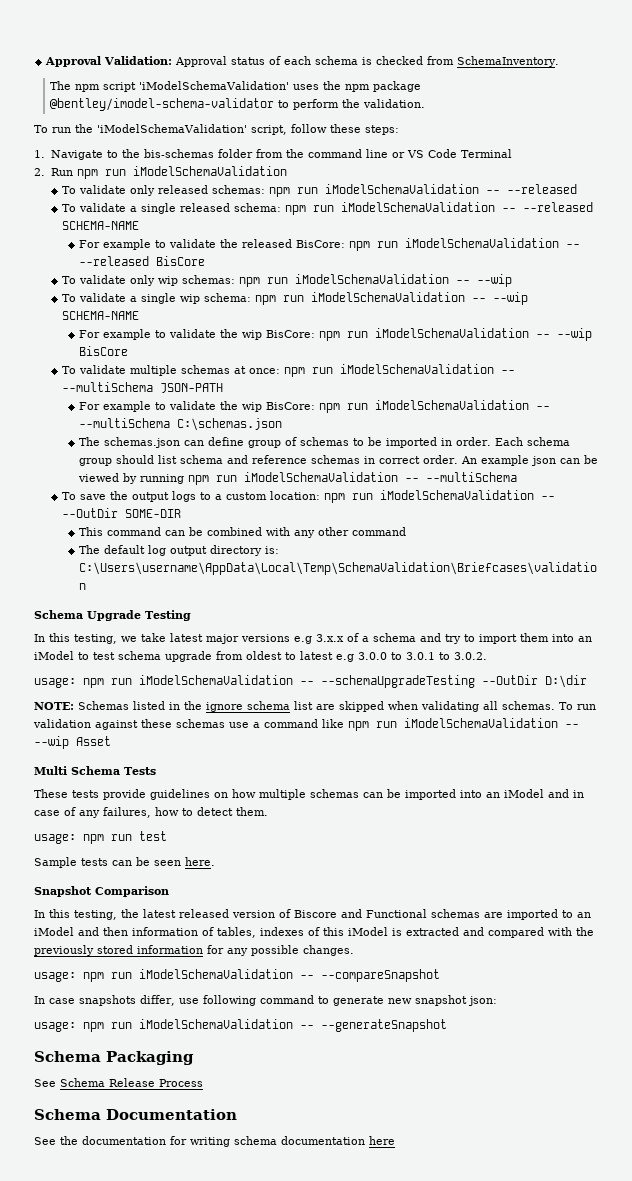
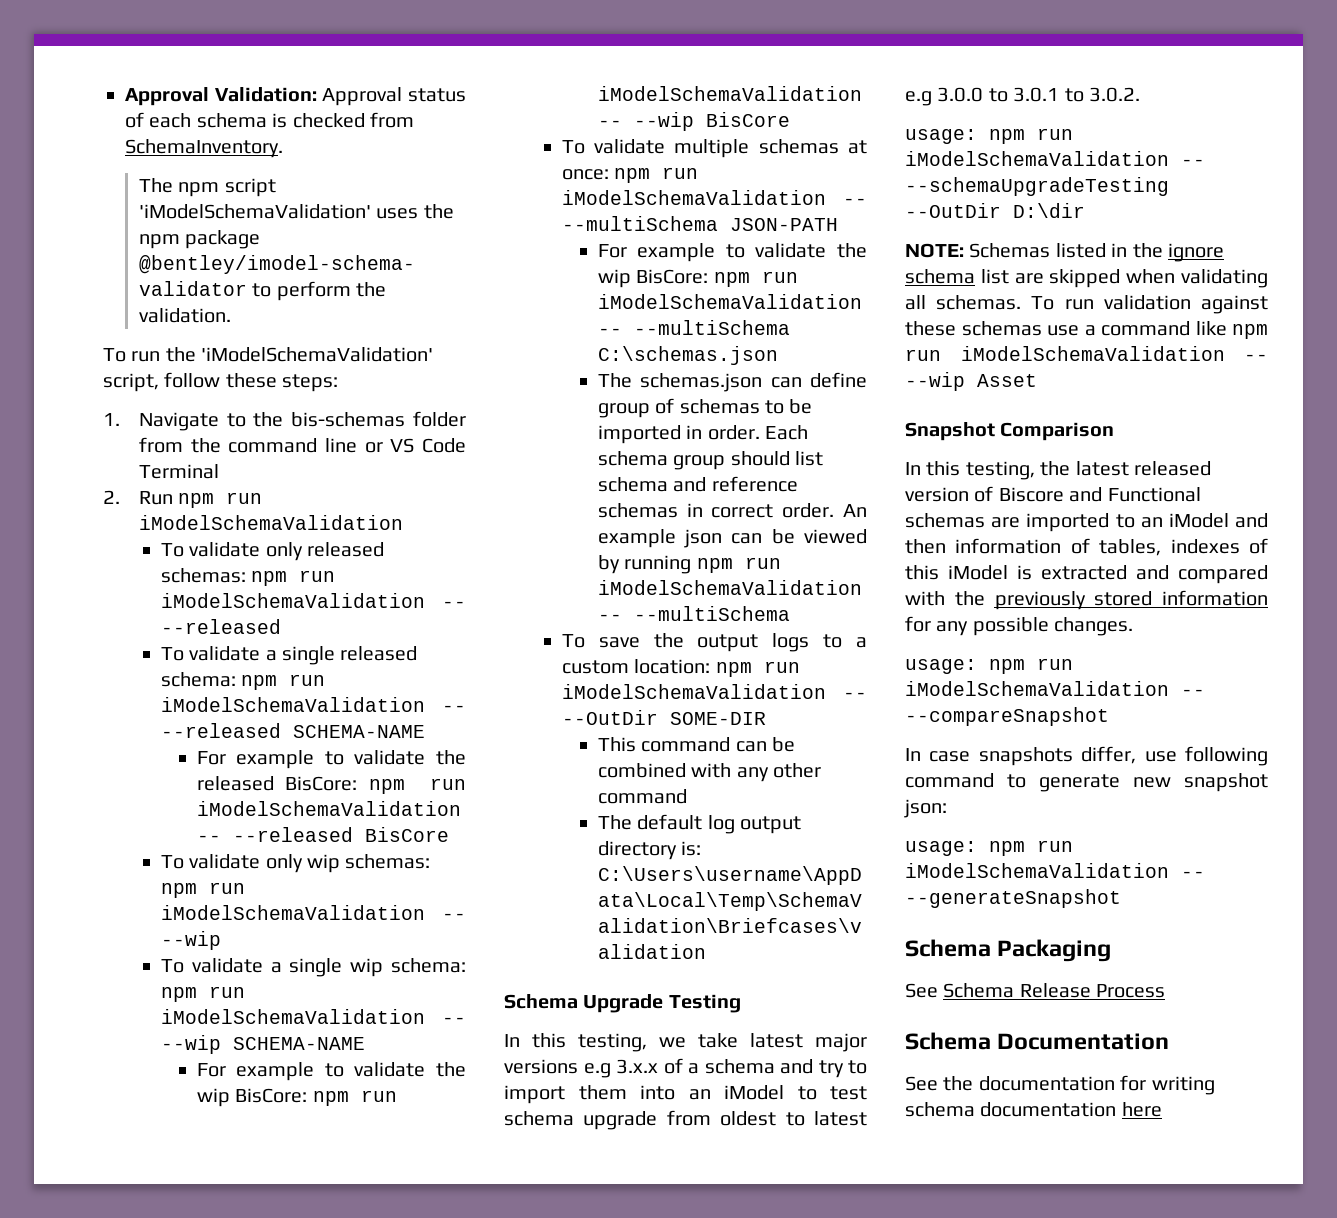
[34,766,156,775] [34,789,584,800] [34,807,268,818] [34,831,167,844] [34,857,215,868] // Multi Schema Tests // These tests provide guidelines on how multiple schemas can be imported into an iModel and in case of any failures, how to detect them. // usage: npm run test // Sample tests can be seen here. -> (1037, 380) none

